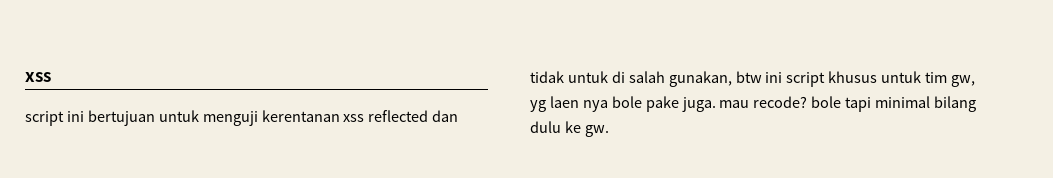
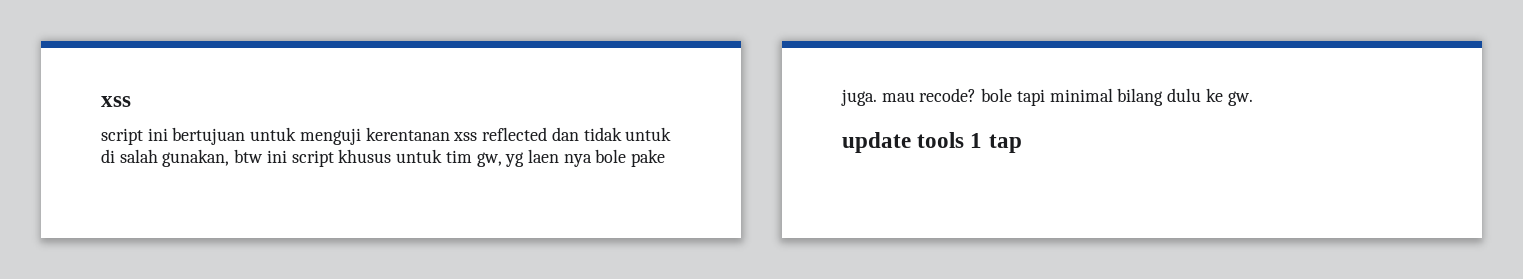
(609, 131) none -> [842,132,1022,153] // update tools 1 tap

